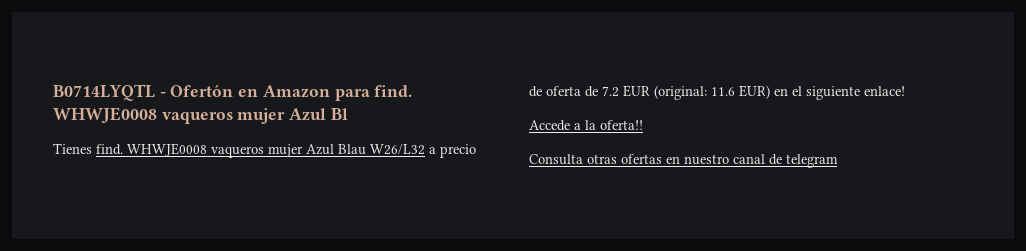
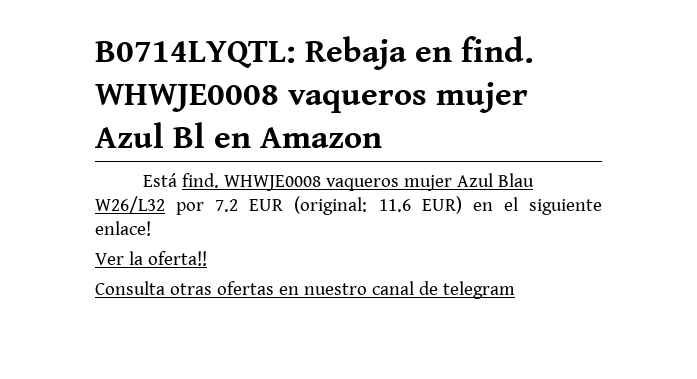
[53,84,370,101] B0714LYQTL - Ofertón en Amazon para -> [95,36,453,70] B0714LYQTL: Rebaja en
[53,143,92,154] // Tienes -> [214,127,383,148] [142,173,177,187] en Amazon // Está
[429,144,476,158] [529,86,598,97] a precio de oferta de -> [176,202,205,215] por
[529,120,581,131] Accede a -> [95,253,124,265] Ver

